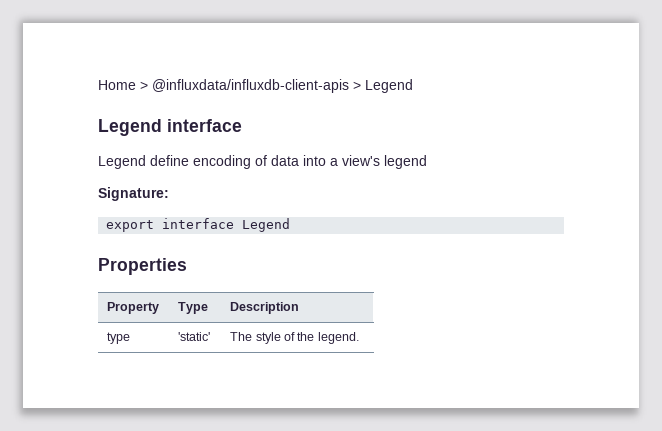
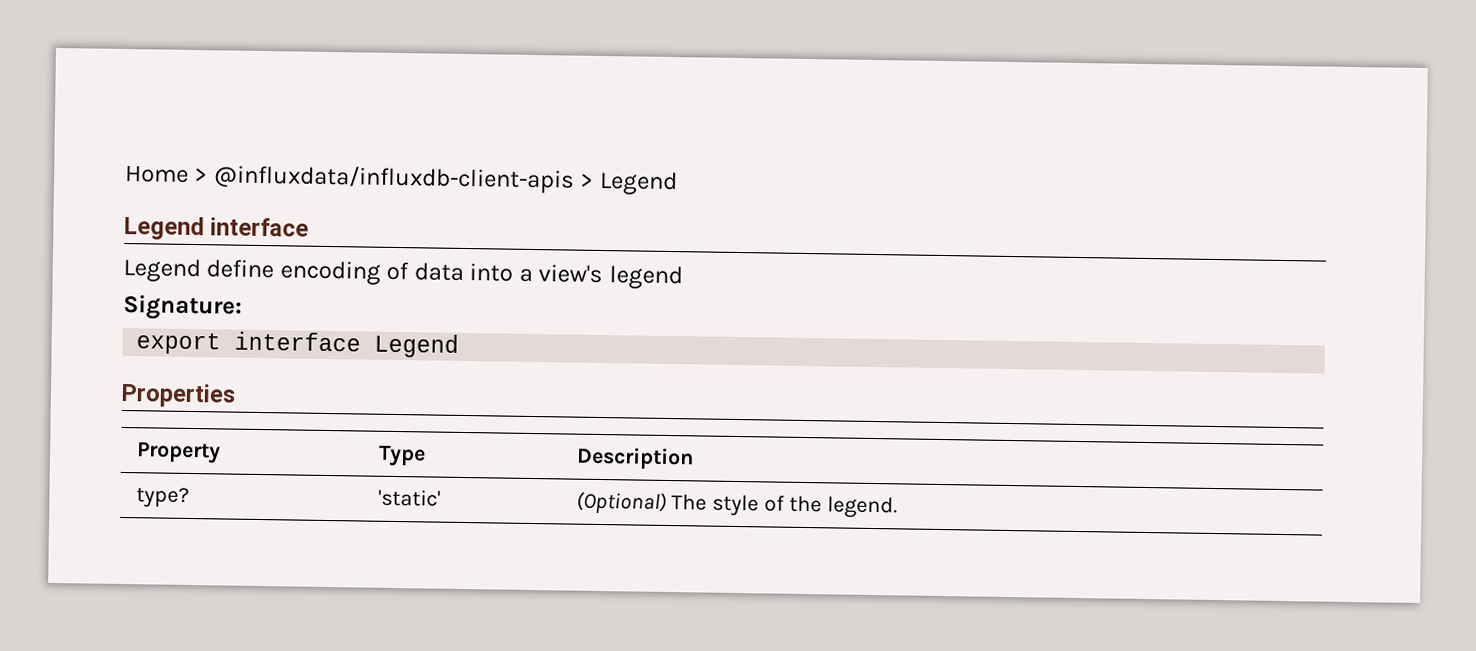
[107,332,131,344] type -> [135,487,190,508] type?
(211, 336) none -> [575,491,667,515] (Optional)

